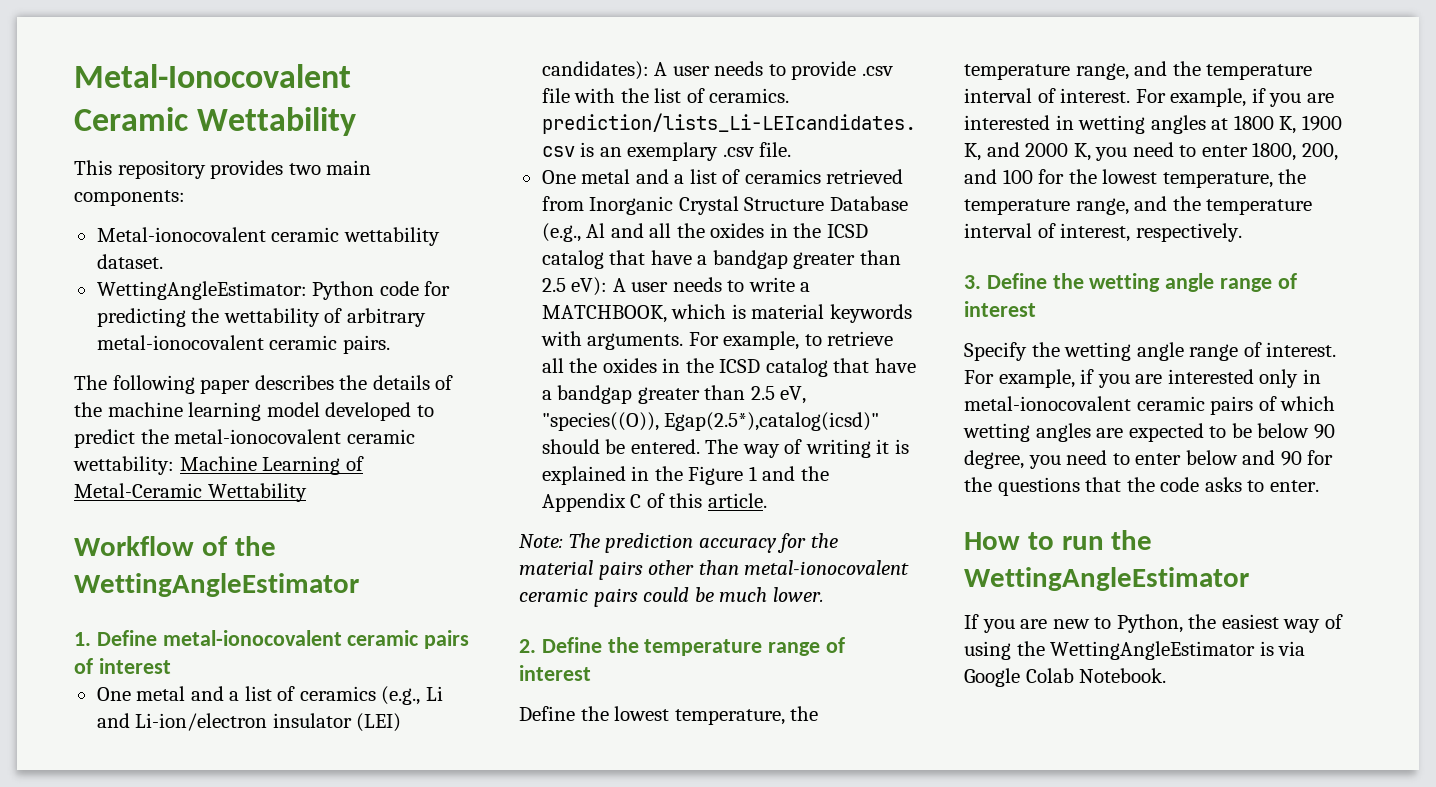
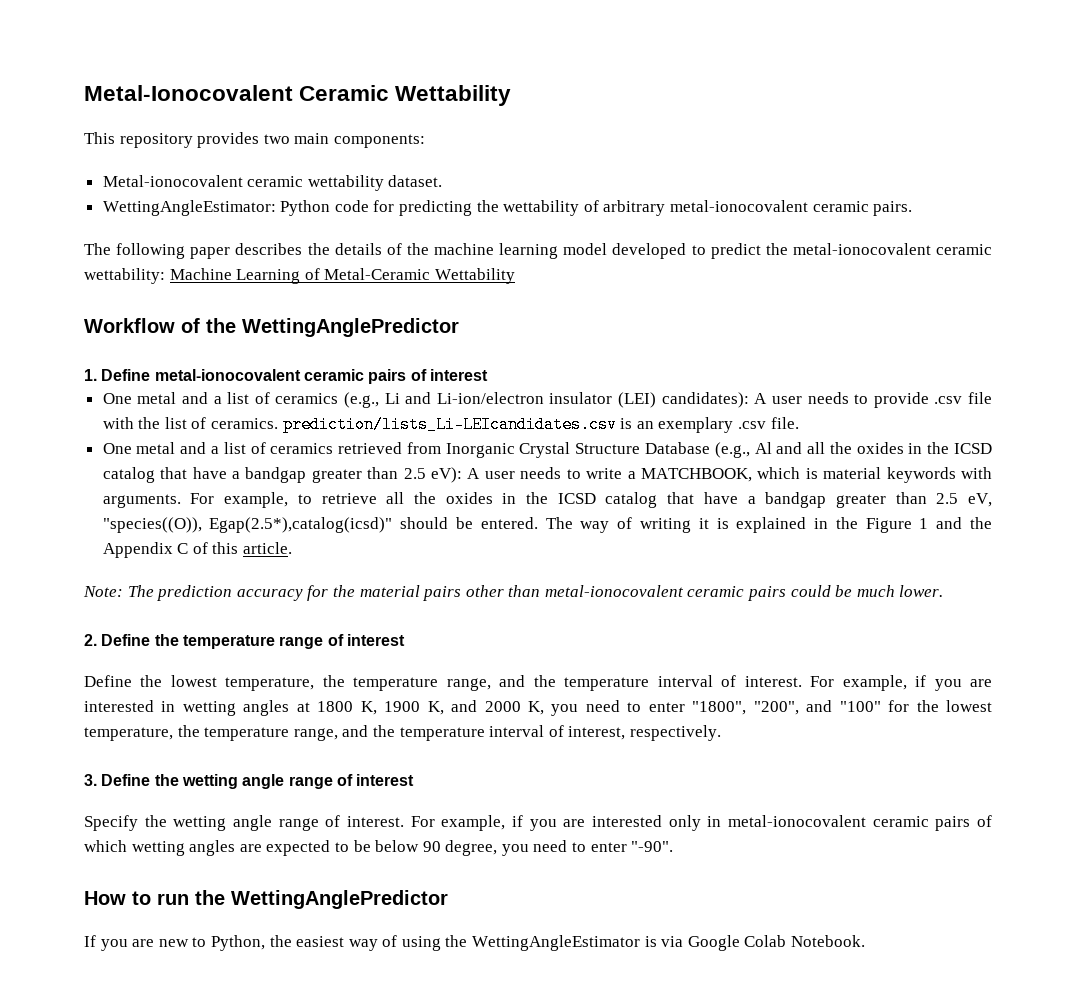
[74,573,359,597] WettingAngleEstimator -> [242,318,459,337] WettingAnglePredictor
[1252,142,1338,161] [964,169,1033,184] 1800, 200, and 100 -> [692,700,881,715] "1800", "200", and "100"
[1185,450,1334,466] [964,477,1319,496] below and 90 for the questions that the code asks to enter. -> [631,841,674,852] "-90".
[964,567,1249,591] WettingAngleEstimator -> [231,890,448,909] WettingAnglePredictor

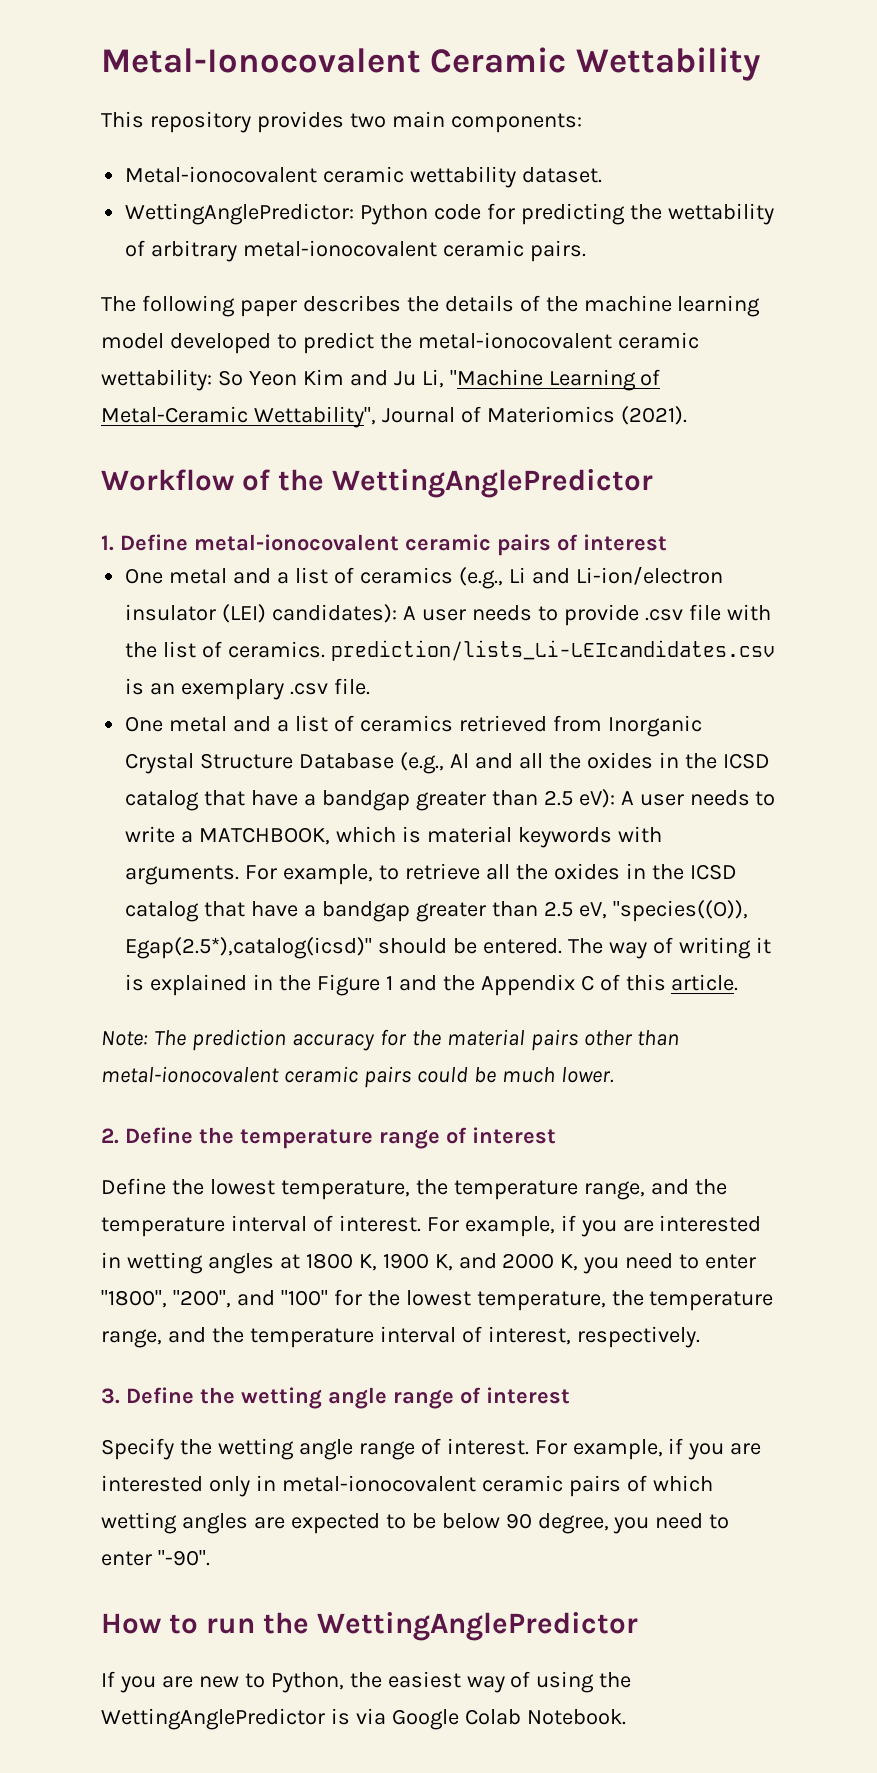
[102,200,276,216] WettingAngleEstimator: -> [125,203,355,225] WettingAnglePredictor:
[169,268,515,284] Machine Learning of Metal-Ceramic Wettability -> [217,369,661,391] [101,406,687,428] So Yeon Kim and Ju Li, "Machine Learning of Metal-Ceramic Wettability", Journal of Materiomics (2021).
[472,935,641,951] WettingAngleEstimator -> [101,1708,325,1730] WettingAnglePredictor

